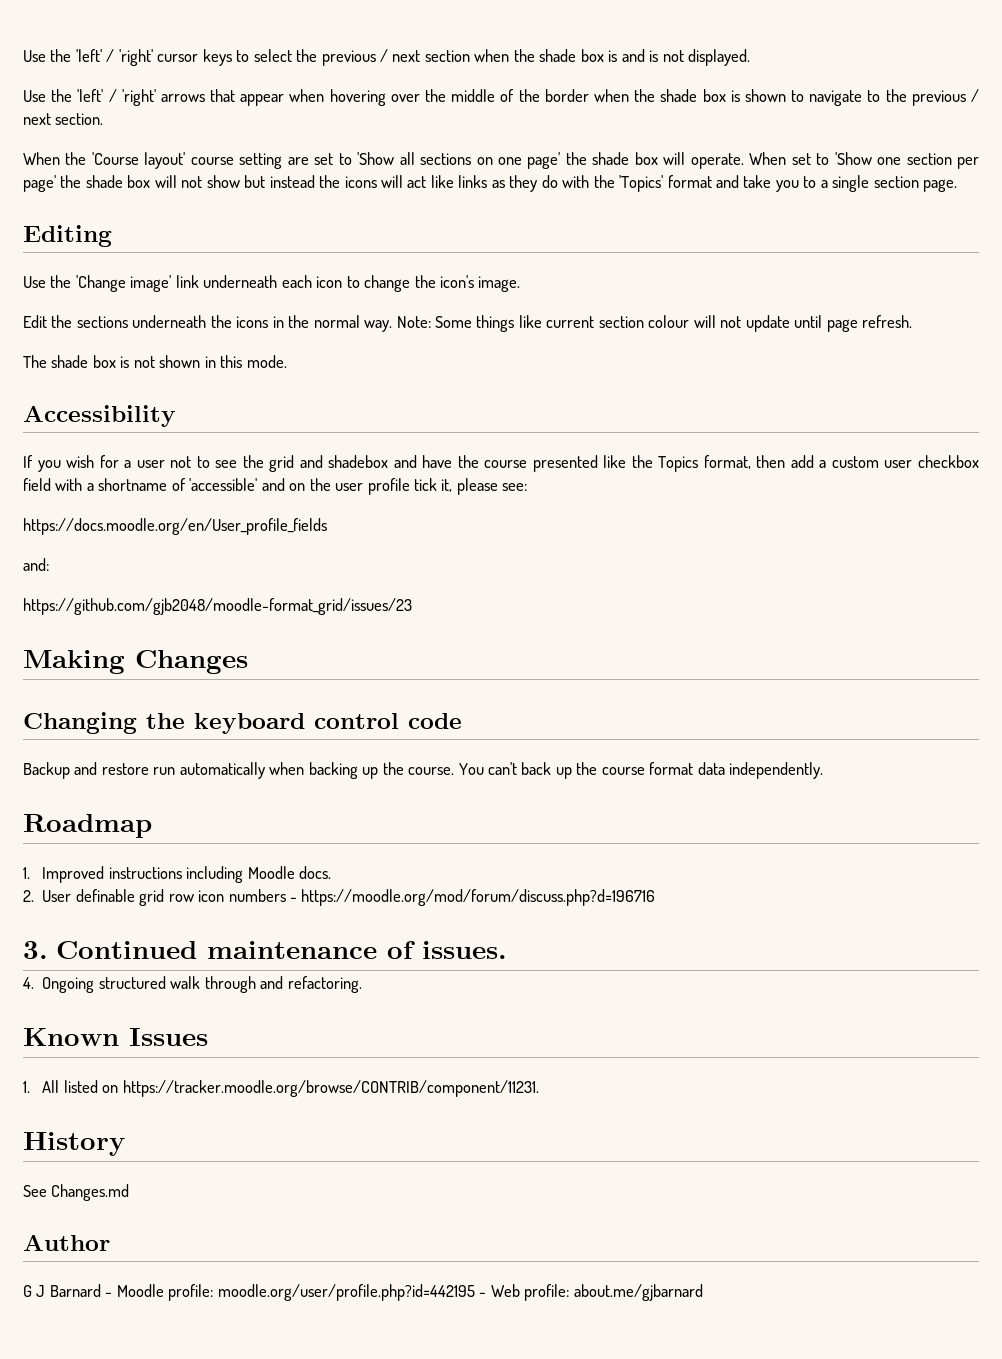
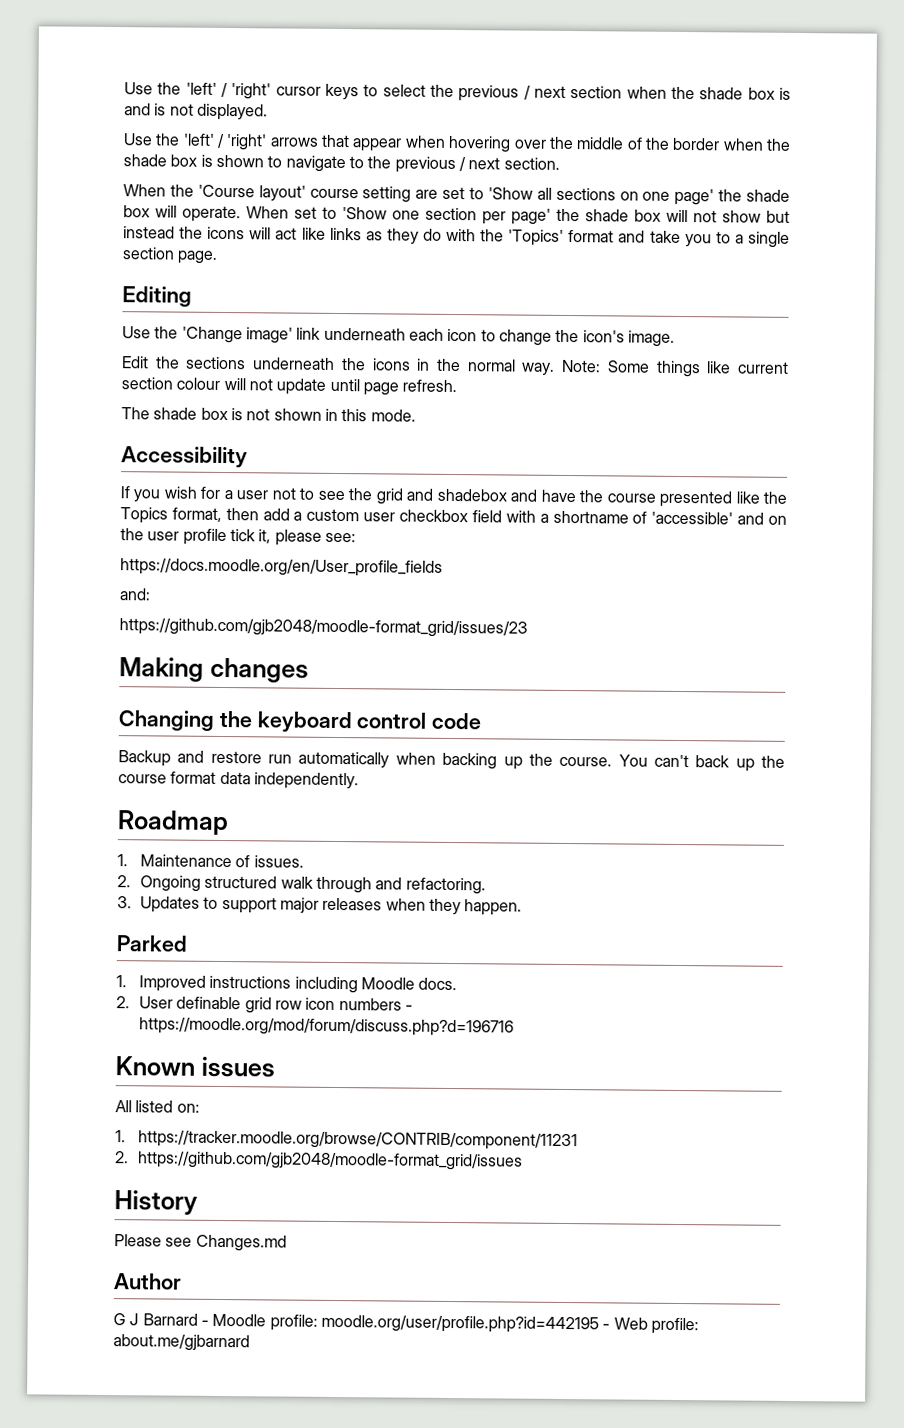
[135,650,248,674] Changes -> [209,657,309,683] changes
(152, 826) none -> [117,854,304,868] [117,875,486,895] [117,896,523,916] [116,935,188,952] // 1. Maintenance of issues. // 2. Ongoing structured walk through and refactoring. // 3. Updates to support major releases when they happen. // Parked
[23,941,508,959] [23,976,362,993] [23,1028,208,1046] [23,1080,539,1097] 3. Continued maintenance of issues. // 4. Ongoing structured walk through and refactoring. // Known Issues // 1. All listed on https://tracker.moodle.org/browse/CONTRIB/component/11231. -> [115,1056,275,1078] [115,1100,200,1113] [115,1130,578,1151] [115,1151,523,1171] Known issues // All listed on: // 1. https://tracker.moodle.org/browse/CONTRIB/component/11231 // 2. https://github.com/gjb2048/moodle-format_grid/issues
[23,1185,47,1197] See -> [114,1234,193,1247] Please see

